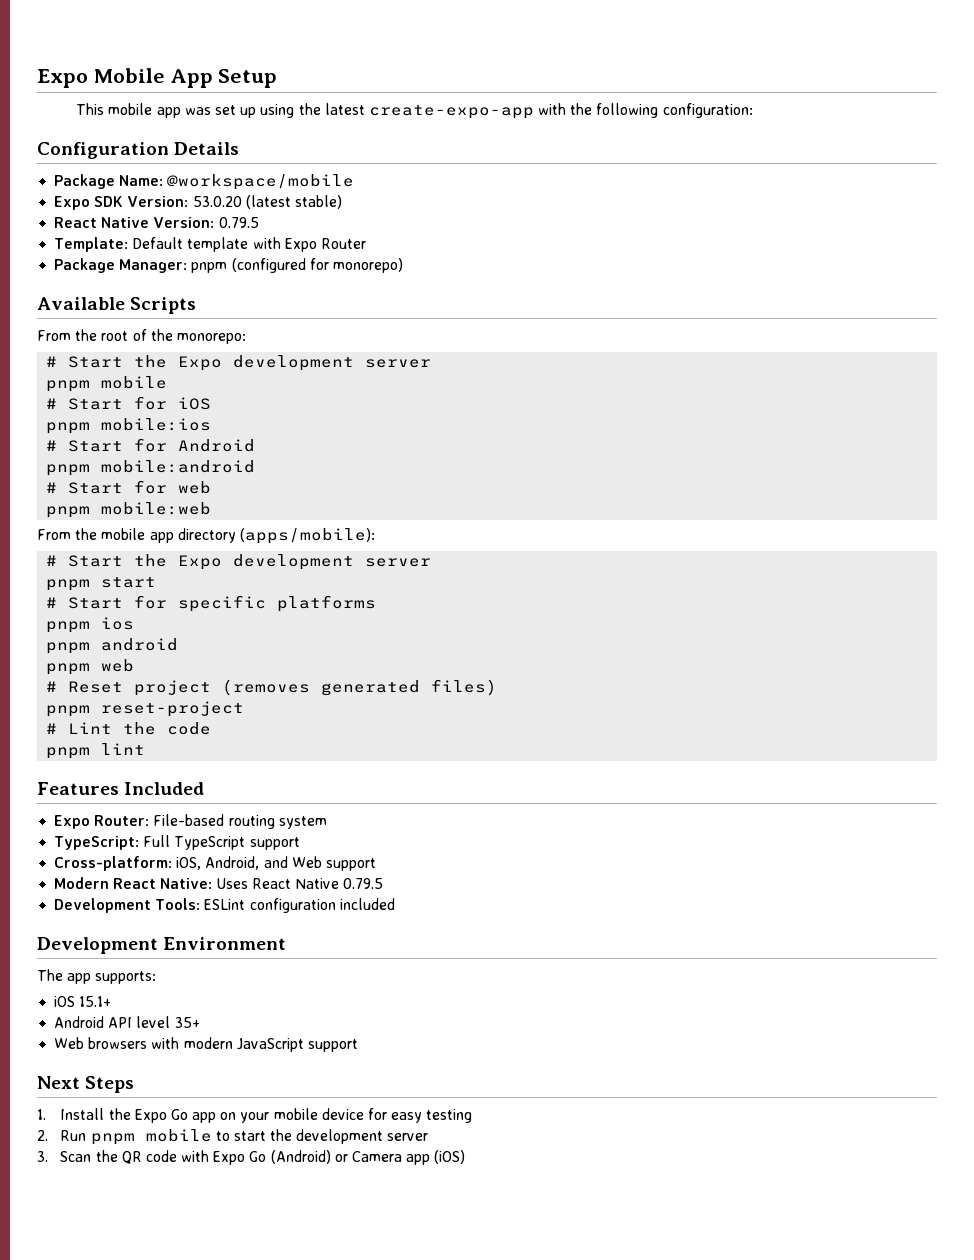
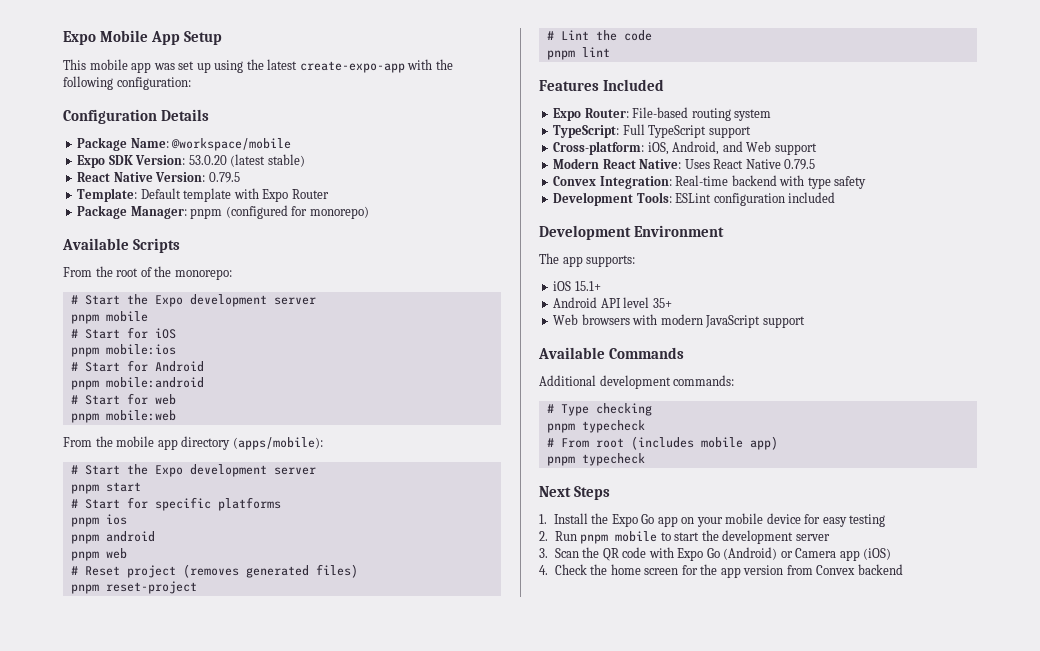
(384, 883) none -> [553,175,867,189] // Convex Integration: Real-time backend with type safety
(358, 1045) none -> [538,347,684,359] [539,375,735,389] [546,403,652,416] [546,420,645,433] [546,436,778,450] [546,453,645,466] // Available Commands // Additional development commands: // # Type checking // pnpm typecheck // # From root (includes mobile app) // pnpm typecheck
(466, 1157) none -> [539,564,903,578] // 4. Check the home screen for the app version from Convex backend

